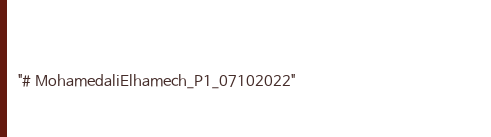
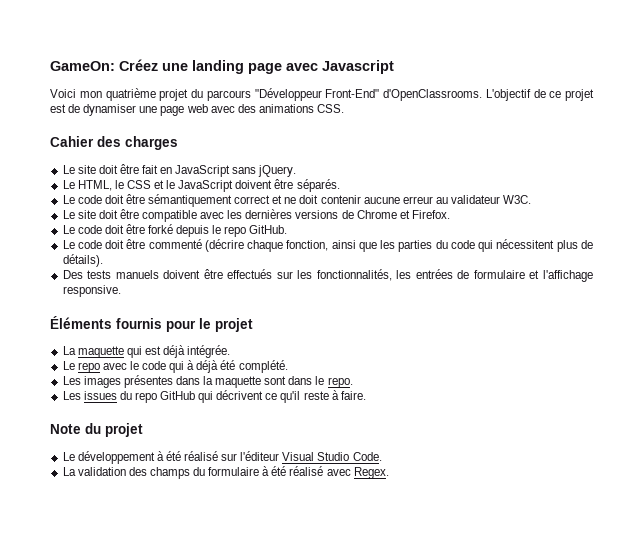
[18,74,295,89] "# MohamedaliElhamech_P1_07102022" -> [50,59,394,74] [50,88,594,101] [50,104,344,116] [50,136,178,150] [62,164,297,177] [62,179,340,192] [62,194,532,207] [62,209,450,222] [62,224,288,237] [62,239,593,252] [62,254,103,267] [62,269,593,282] [62,285,121,297] [50,316,253,332] [62,345,231,358] [62,360,288,373] [62,375,353,388] [62,390,366,403] [50,423,143,437] [62,451,382,464] [62,466,389,479] GameOn: Créez une landing page avec Javascript // Voici mon quatrième projet du parcours "Développeur Front-End" d'OpenClassrooms. L'objectif de ce projet est de dynamiser une page web avec des animations CSS. // Cahier des charges // Le site doit être fait en JavaScript sans jQuery. // Le HTML, le CSS et le JavaScript doivent être séparés. // Le code doit être sémantiquement correct et ne doit contenir aucune erreur au validateur W3C. // Le site doit être compatible avec les dernières versions de Chrome et Firefox. // Le code doit être forké depuis le repo GitHub. // Le code doit être commenté (décrire chaque fonction, ainsi que les parties du code qui nécessitent plus de détails). // Des tests manuels doivent être effectués sur les fonctionnalités, les entrées de formulaire et l'affichage responsive. // Éléments fournis pour le projet // La maquette qui est déjà intégrée. // Le repo avec le code qui à déjà été complété. // Les images présentes dans la maquette sont dans le repo. // Les issues du repo GitHub qui décrivent ce qu'il reste à faire. // Note du projet // Le développement à été réalisé sur l'éditeur Visual Studio Code. // La validation des champs du formulaire à été réalisé avec Regex.

